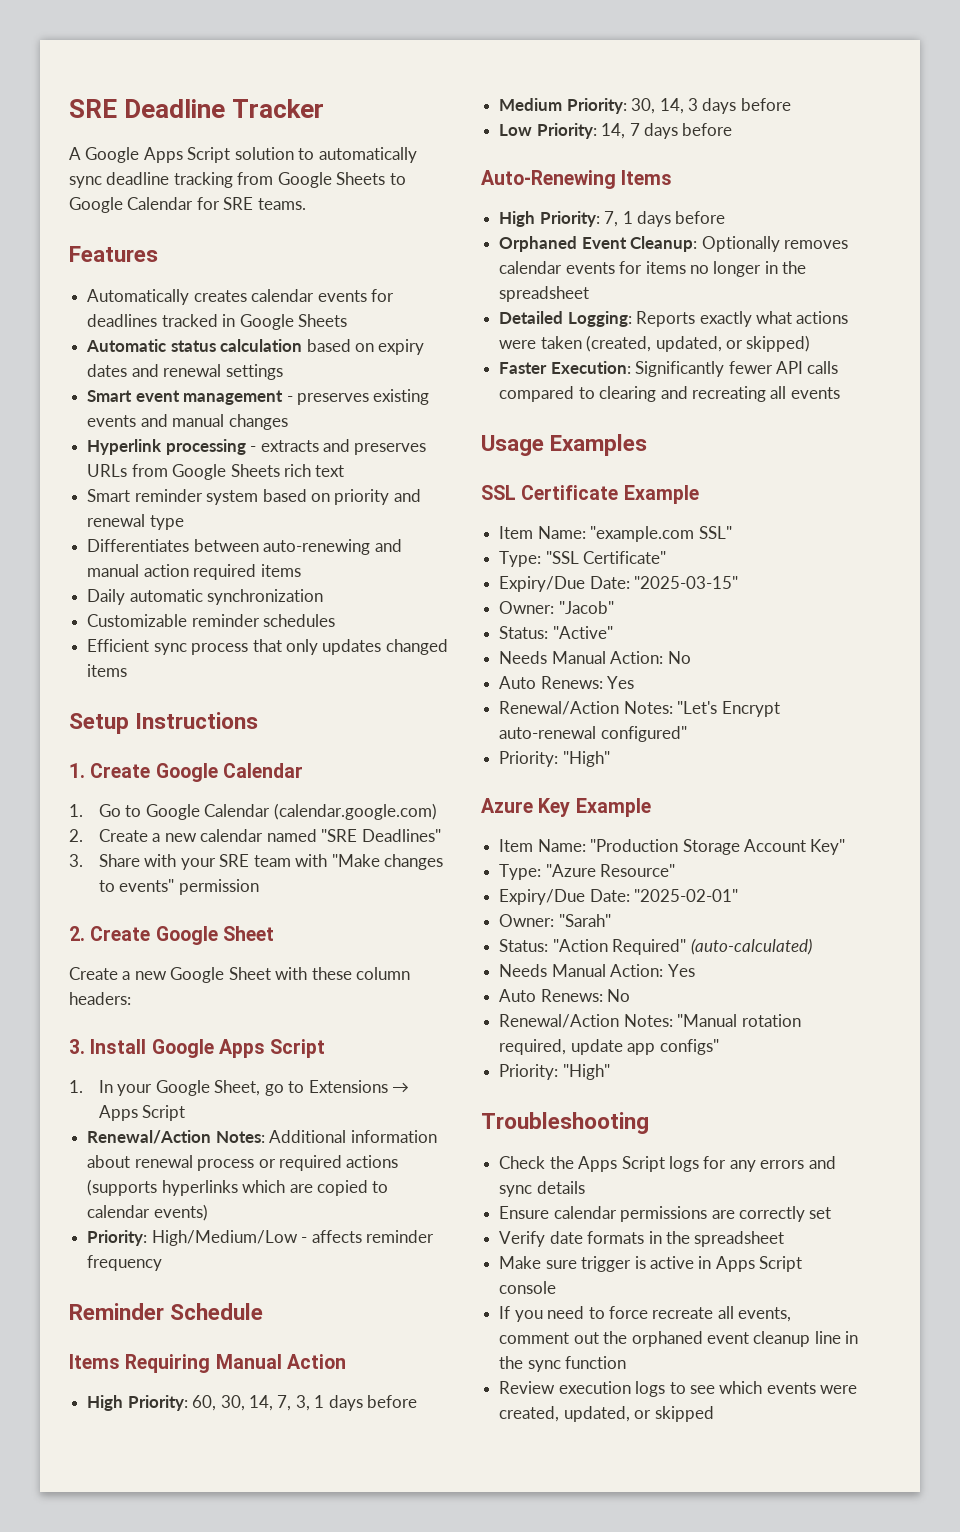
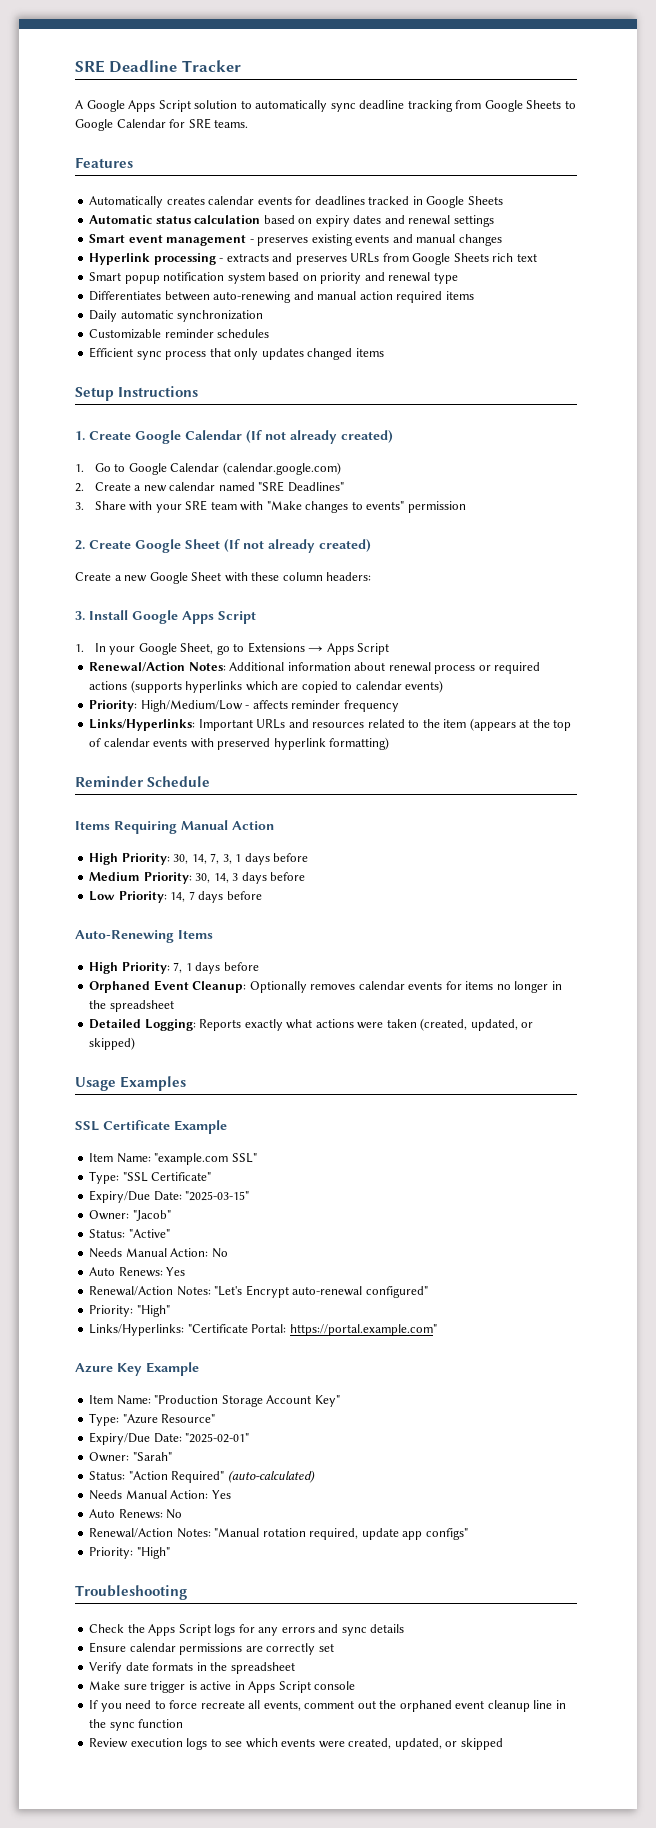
[134,489,203,502] reminder -> [124,272,225,284] popup notification
(303, 770) none -> [246,430,393,444] (If not already created)
(274, 933) none -> [224,539,371,553] (If not already created)
(163, 1263) none -> [89,718,572,731] [89,737,390,750] // Links/Hyperlinks: Important URLs and resources related to the item (appears at the top of calendar events with preserved hyperlink formatting)
[192,1395,217,1411] 60, -> (170, 859) none
[499,361,839,377] [499,386,840,402] // Faster Execution: Significantly fewer API calls compared to clearing and recreating all events -> (136, 1043) none
(610, 759) none -> [89,1324,437,1336] // Links/Hyperlinks: "Certificate Portal: https://portal.example.com"

